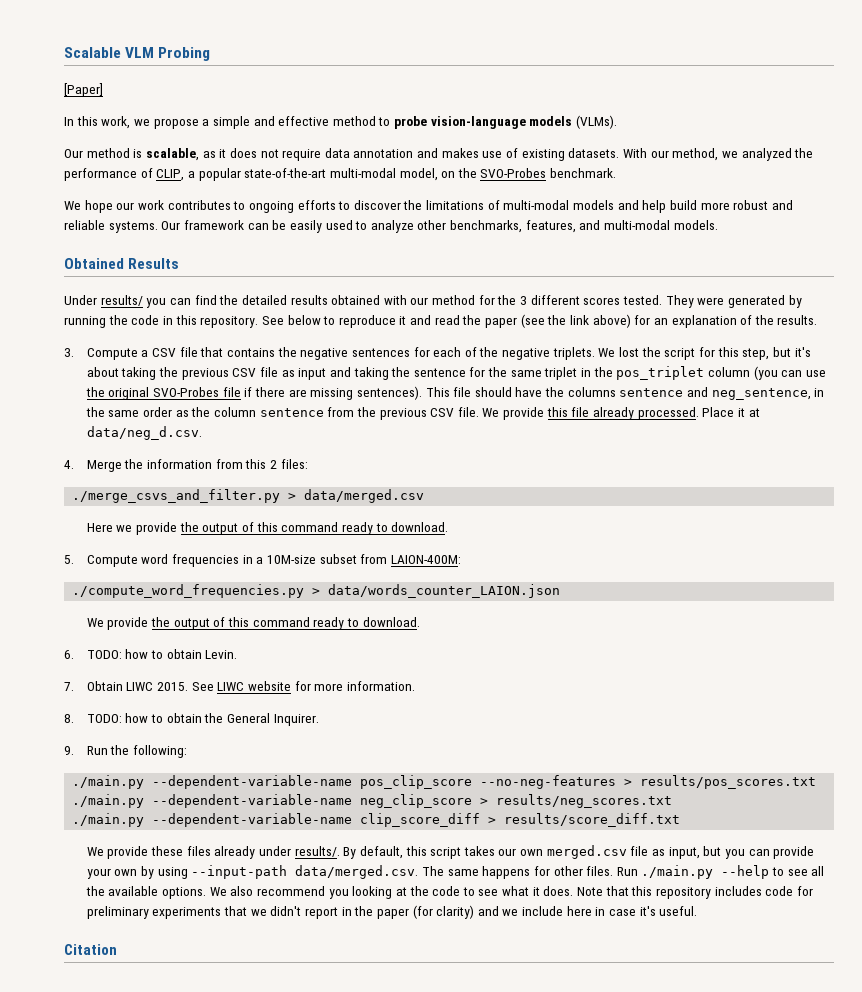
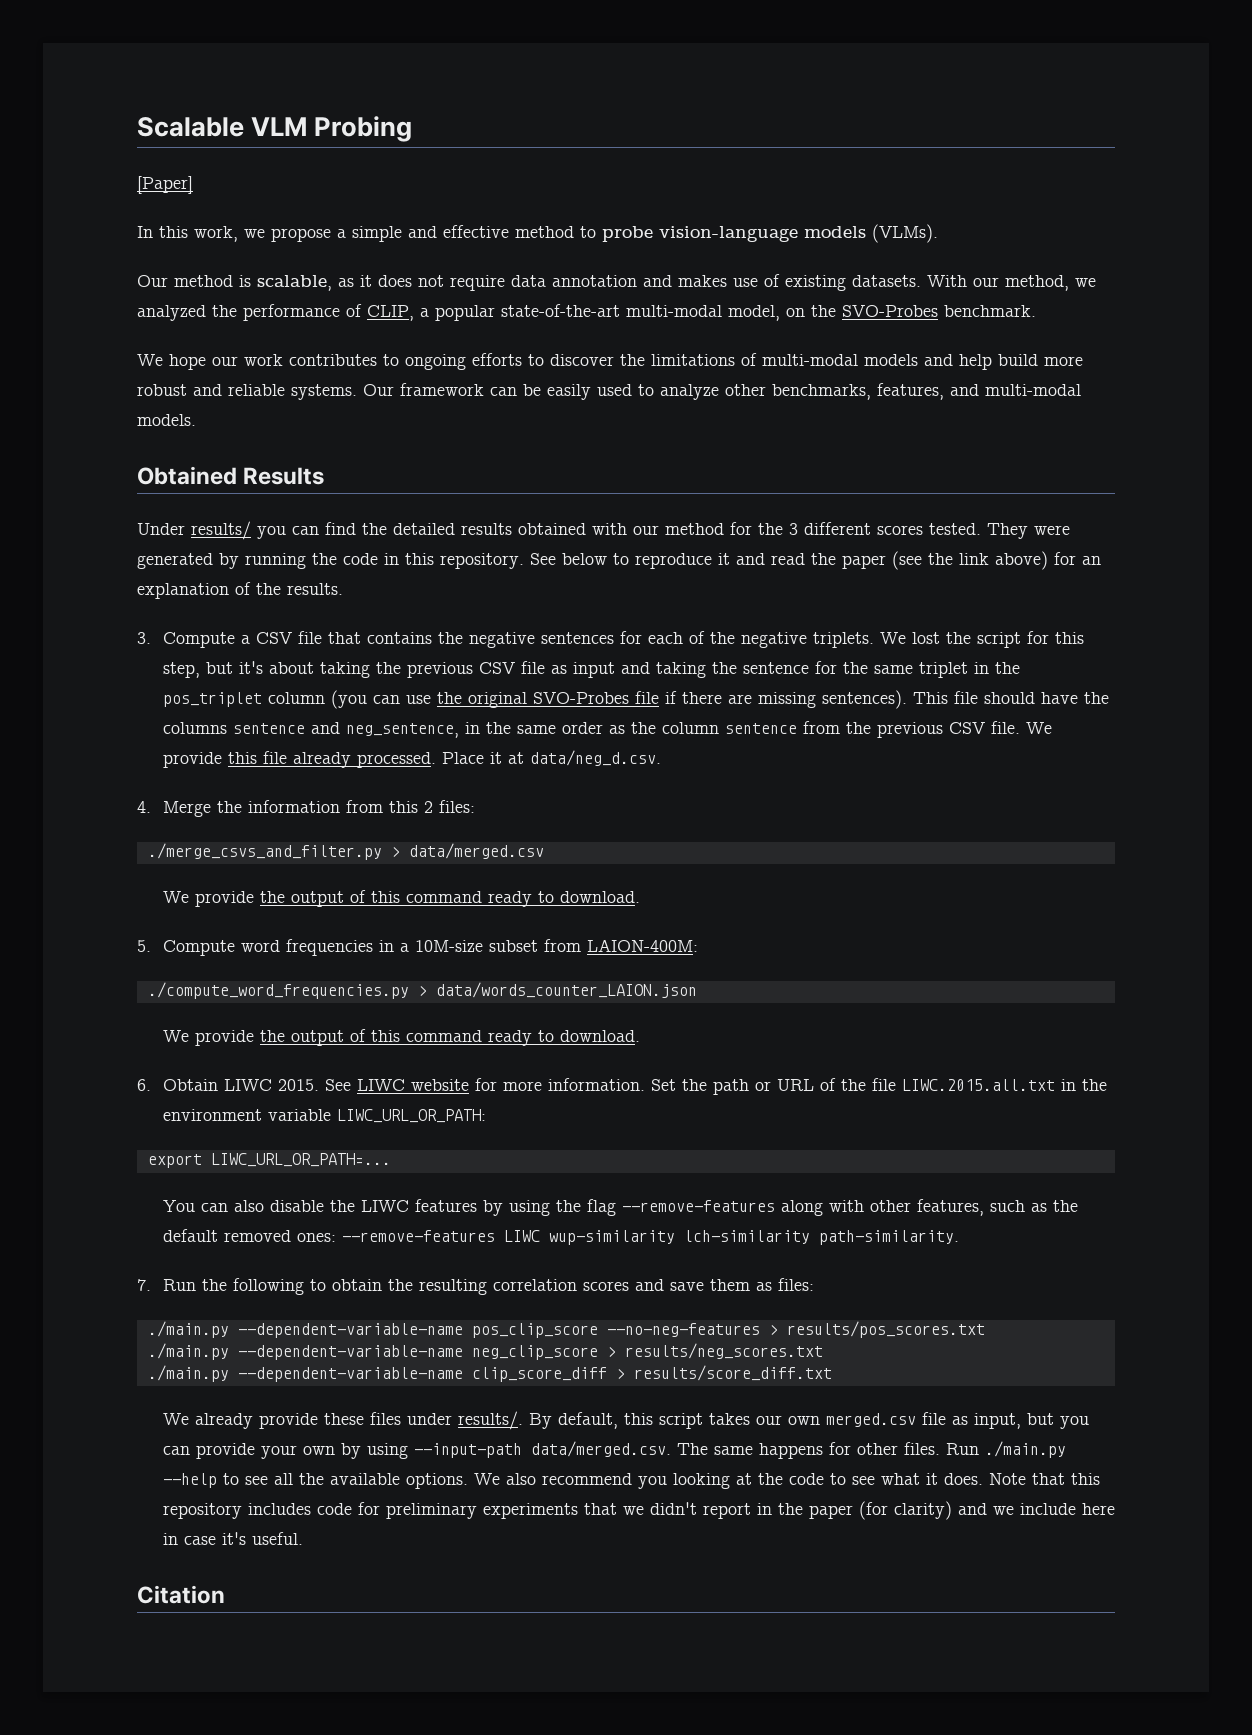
[86,523,133,532] Here we -> [162,891,189,903] We
[86,649,238,659] [64,682,74,691] TODO: how to obtain Levin. // 7. -> (151, 1085) none
[64,713,319,726] [64,745,188,758] // 8. TODO: how to obtain the General Inquirer. // 9. Run the following: -> [650,1078,1107,1095] [162,1109,486,1123] [147,1153,391,1168] [162,1199,1078,1216] [162,1229,959,1245] [137,1278,814,1295] Set the path or URL of the file LIWC.2015.all.txt in the environment variable LIWC_URL_OR_PATH: // export LIWC_URL_OR_PATH=... // You can also disable the LIWC features by using the flag --remove-features along with other features, such as the default removed ones: --remove-features LIWC wup-similarity lch-similarity path-similarity. // 7. Run the following to obtain the resulting correlation scores and save them as files:
(104, 851) none -> [194,1413,253,1429] already
[214,846,256,859] already -> (401, 1418) none

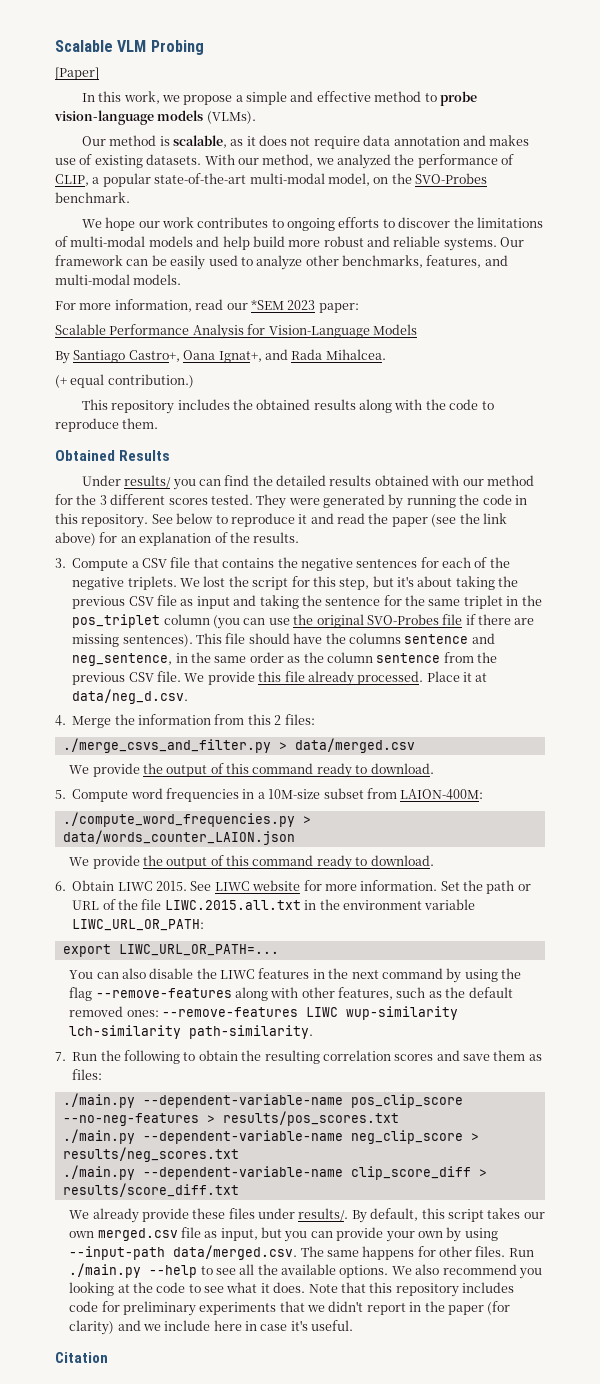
(196, 420) none -> [55,299,359,313] [55,324,417,339] [55,349,386,364] [55,374,194,388] [81,399,494,414] [55,418,159,432] // For more information, read our *SEM 2023 paper: // Scalable Performance Analysis for Vision-Language Models // By Santiago Castro+, Oana Ignat+, and Rada Mihalcea. // (+ equal contribution.) // This repository includes the obtained results along with the code to reproduce them.
(477, 1205) none -> [312,968,443,979] in the next command

